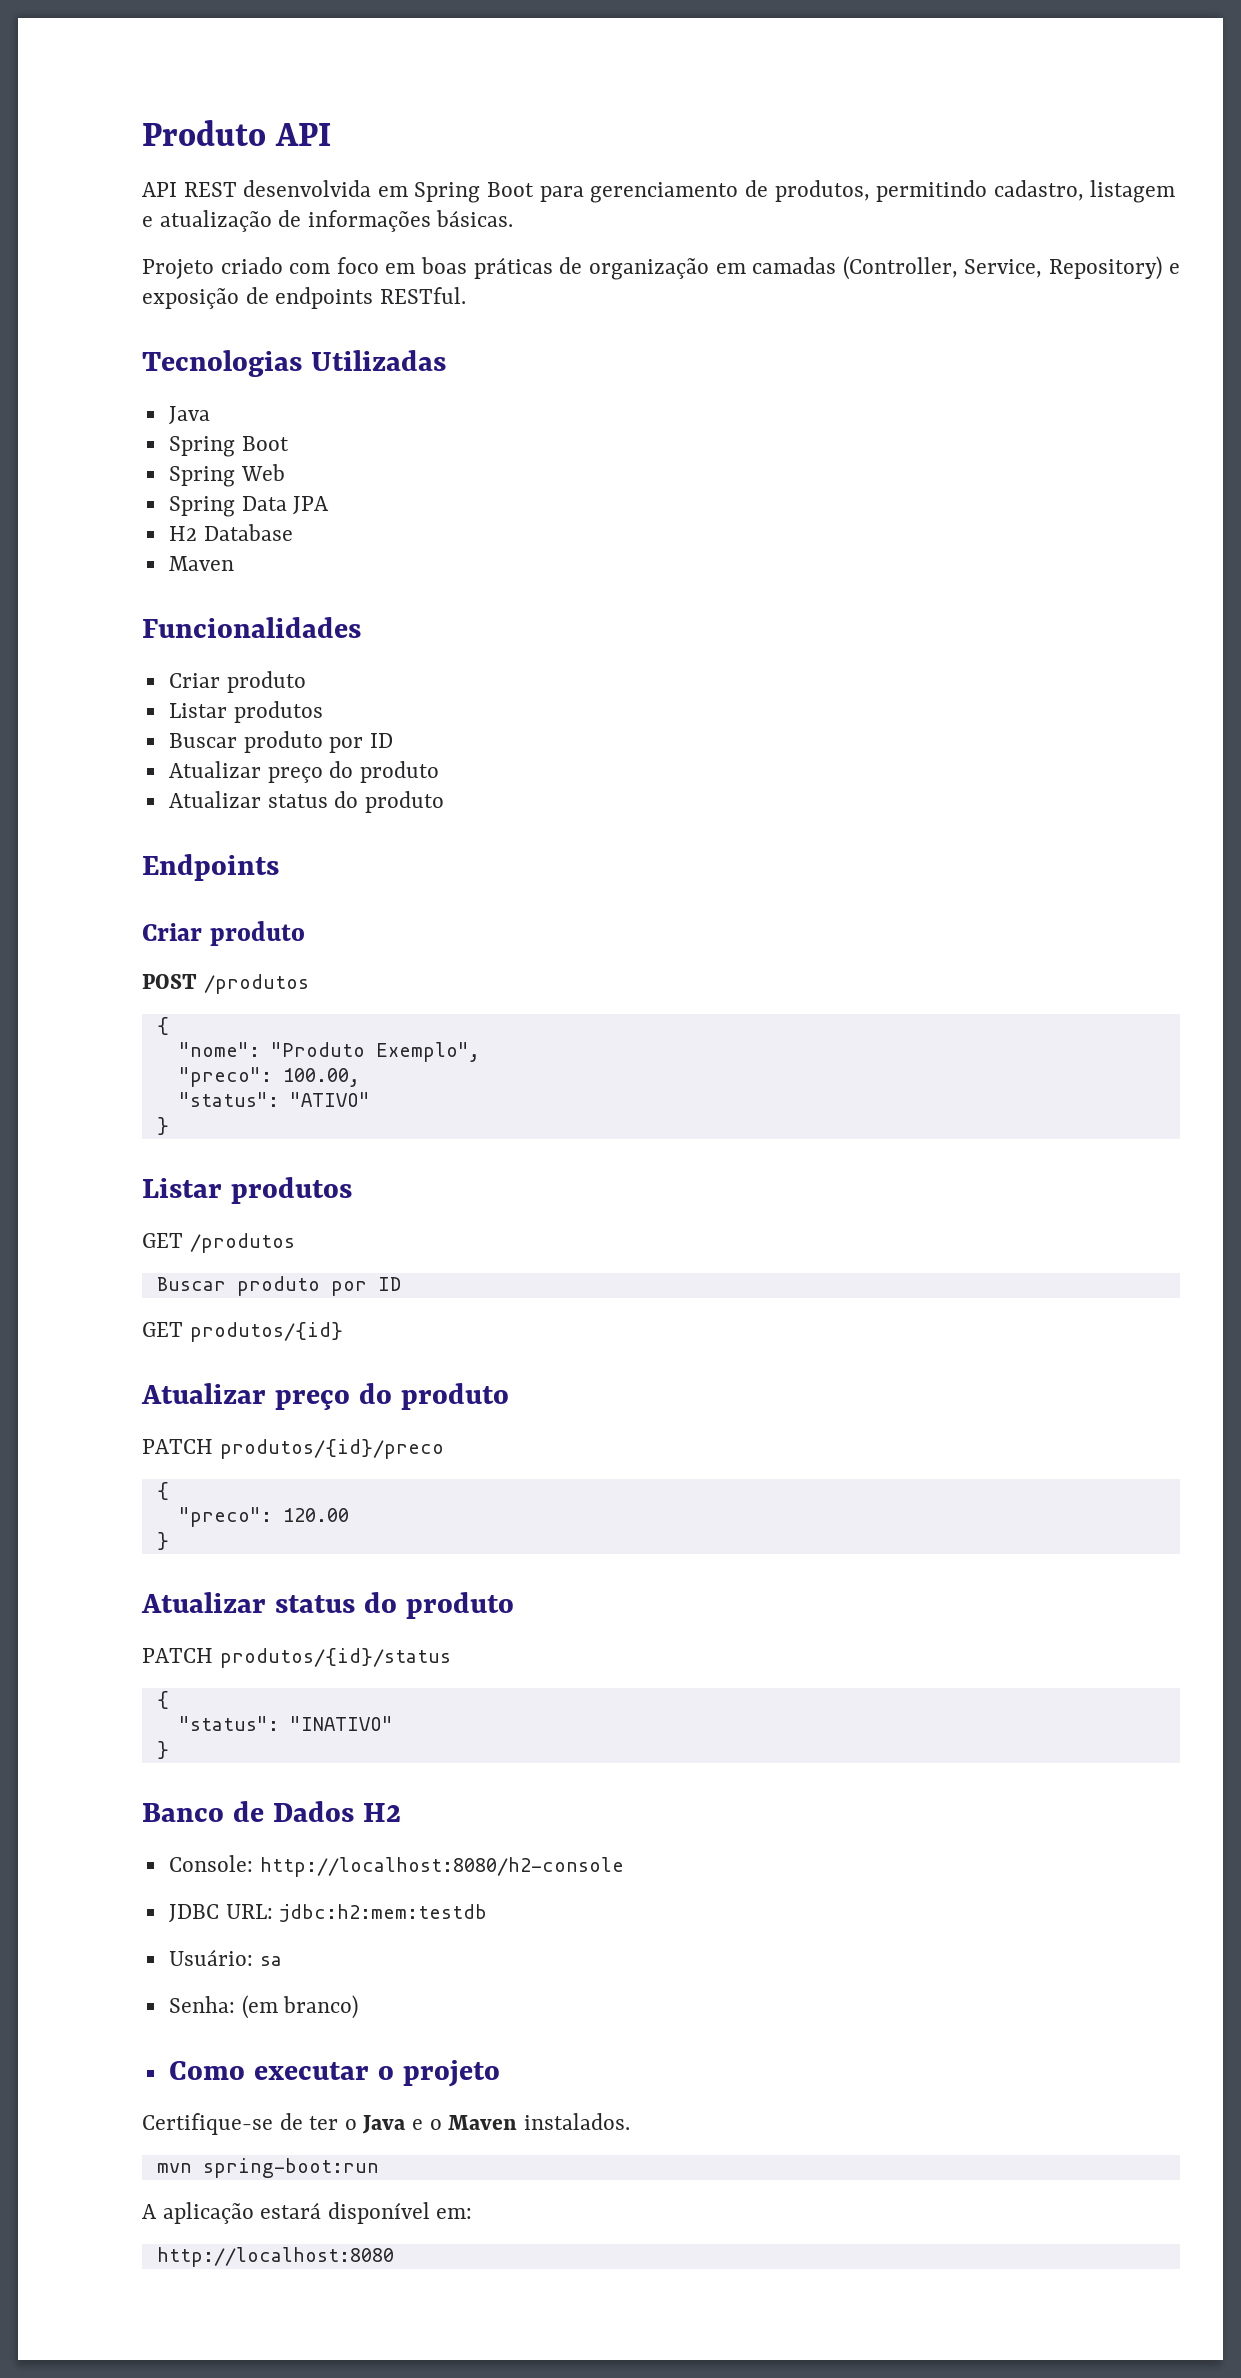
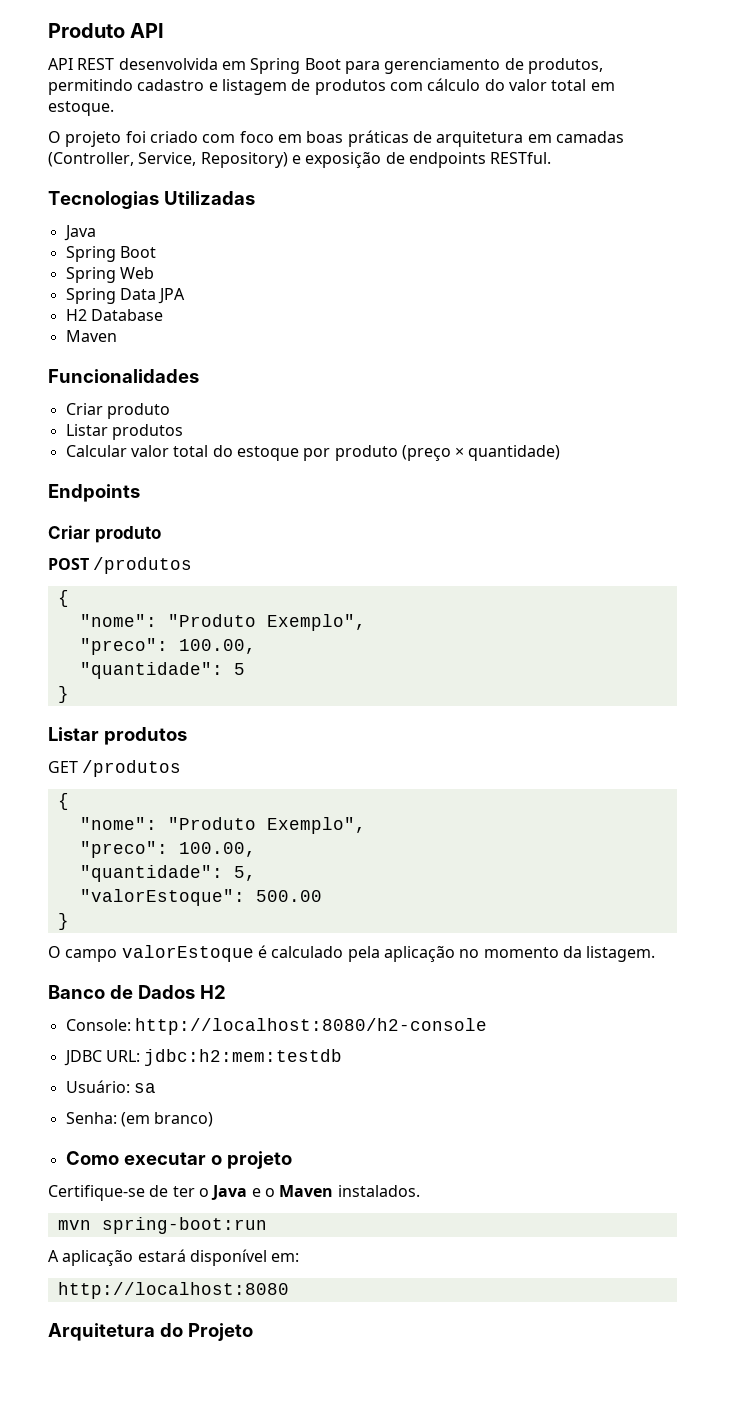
[993,180,1176,203] [142,210,514,232] [142,259,214,279] cadastro, listagem e atualização de informações básicas. // Projeto -> [137,78,615,95] [48,101,114,116] [48,131,146,147] cadastro e listagem de produtos com cálculo do valor total em estoque. // O projeto foi
[588,258,709,280] organização -> [436,131,524,147] arquitetura
[168,731,393,753] [168,761,439,783] [168,791,444,813] Buscar produto por ID // Atualizar preço do produto // Atualizar status do produto -> [65,445,561,461] Calcular valor total do estoque por produto (preço × quantidade)
[178,1092,370,1107] "status": "ATIVO" -> [79,662,245,679] "quantidade": 5
[156,1276,401,1296] [142,1322,343,1342] [141,1383,509,1410] [142,1439,444,1459] [156,1482,169,1500] [178,1507,349,1527] [156,1532,169,1550] [141,1592,514,1619] [142,1648,451,1668] [156,1691,169,1709] [178,1716,393,1731] [156,1741,169,1759] Buscar produto por ID // GET produtos/{id} // Atualizar preço do produto // PATCH produtos/{id}/preco // { // "preco": 120.00 // } // Atualizar status do produto // PATCH produtos/{id}/status // { // "status": "INATIVO" // } -> [57,793,69,810] [79,817,366,834] [79,841,256,858] [79,865,256,882] [79,889,322,906] [57,913,69,930] [48,945,656,962] { // "nome": "Produto Exemplo", // "preco": 100.00, // "quantidade": 5, // "valorEstoque": 500.00 // } // O campo valorEstoque é calculado pela aplicação no momento da listagem.
(394, 2257) none -> [48,1323,253,1341] // Arquitetura do Projeto

